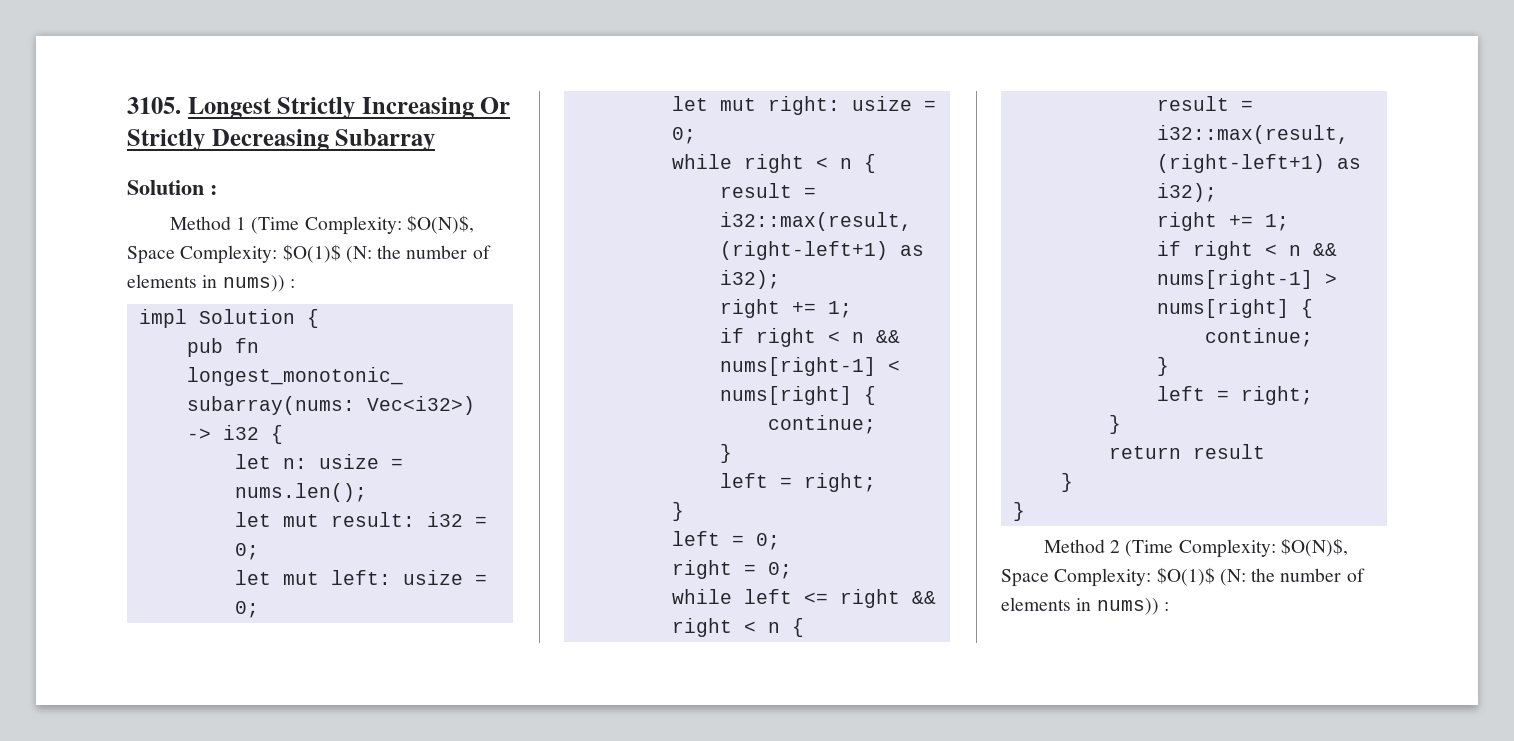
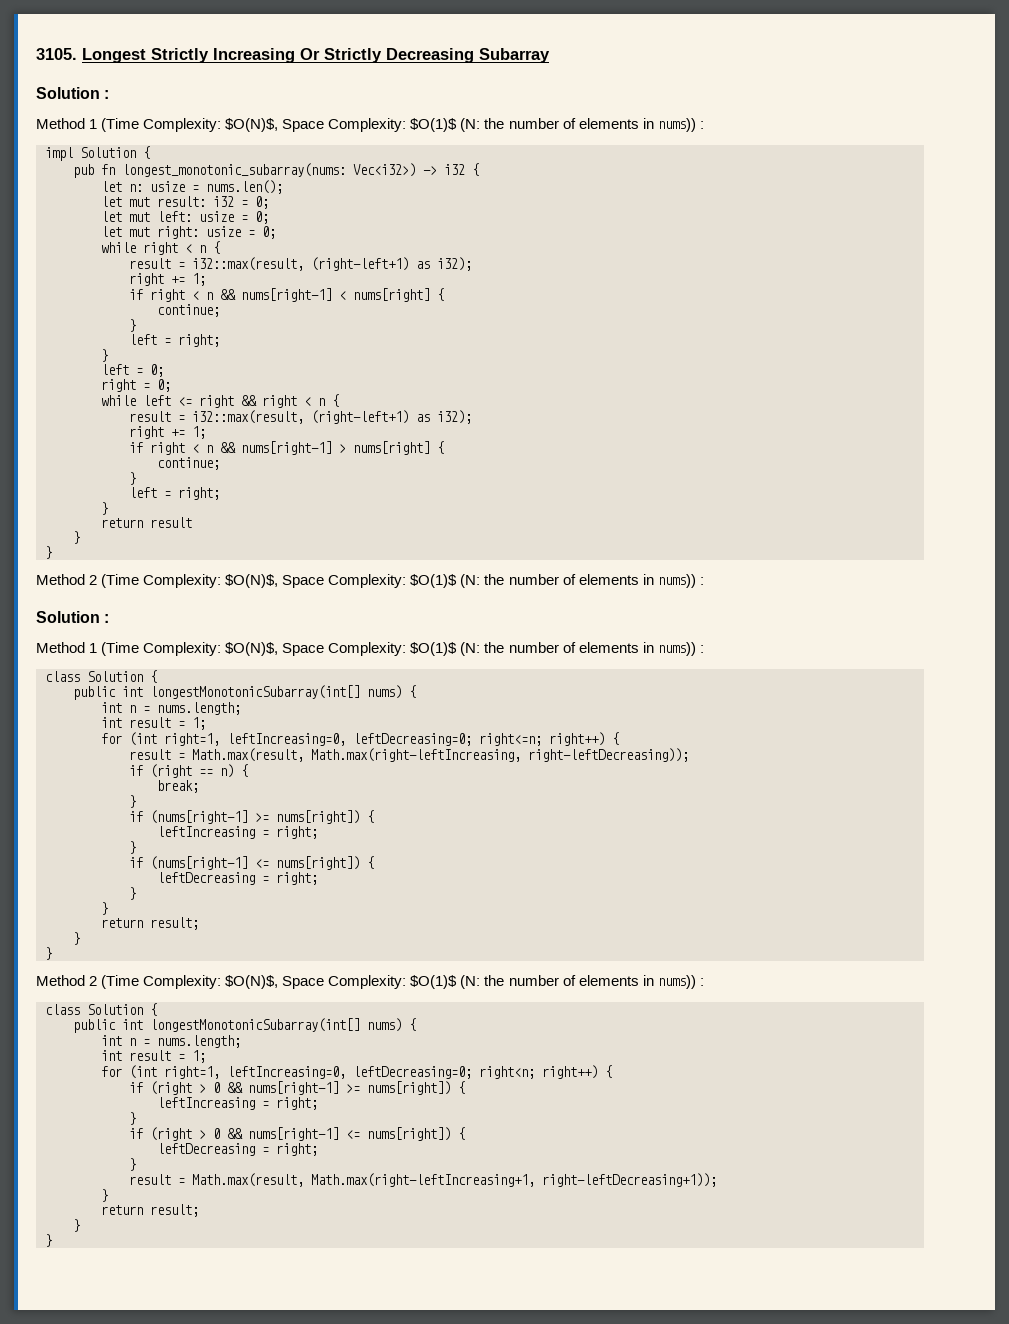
(1169, 606) none -> [36,611,110,623] [36,642,704,656] [45,670,157,683] [73,685,416,700] [101,702,241,715] [101,717,206,730] [101,732,619,746] [129,748,689,762] [129,764,248,778] [157,780,199,793] [129,795,136,808] [129,810,374,824] [157,826,318,839] [129,841,136,854] [129,856,374,870] [157,872,318,885] [129,887,136,900] [101,902,108,915] [101,917,199,930] [73,932,80,945] [45,947,52,960] [36,975,704,989] [45,1003,157,1016] [73,1018,416,1033] [101,1035,241,1048] [101,1050,206,1063] [101,1065,612,1079] [129,1081,465,1095] [157,1097,318,1110] [129,1112,136,1125] [129,1127,465,1141] [157,1143,318,1156] [129,1158,136,1171] [129,1173,717,1187] [101,1189,108,1202] [101,1204,199,1217] [73,1219,80,1232] [45,1234,52,1247] // Solution : // Method 1 (Time Complexity: $O(N)$, Space Complexity: $O(1)$ (N: the number of elements in nums)) : // class Solution { // public int longestMonotonicSubarray(int[] nums) { // int n = nums.length; // int result = 1; // for (int right=1, leftIncreasing=0, leftDecreasing=0; right<=n; right++) { // result = Math.max(result, Math.max(right-leftIncreasing, right-leftDecreasing)); // if (right == n) { // break; // } // if (nums[right-1] >= nums[right]) { // leftIncreasing = right; // } // if (nums[right-1] <= nums[right]) { // leftDecreasing = right; // } // } // return result; // } // } // Method 2 (Time Complexity: $O(N)$, Space Complexity: $O(1)$ (N: the number of elements in nums)) : // class Solution { // public int longestMonotonicSubarray(int[] nums) { // int n = nums.length; // int result = 1; // for (int right=1, leftIncreasing=0, leftDecreasing=0; right<n; right++) { // if (right > 0 && nums[right-1] >= nums[right]) { // leftIncreasing = right; // } // if (right > 0 && nums[right-1] <= nums[right]) { // leftDecreasing = right; // } // result = Math.max(result, Math.max(right-leftIncreasing+1, right-leftDecreasing+1)); // } // return result; // } // }

